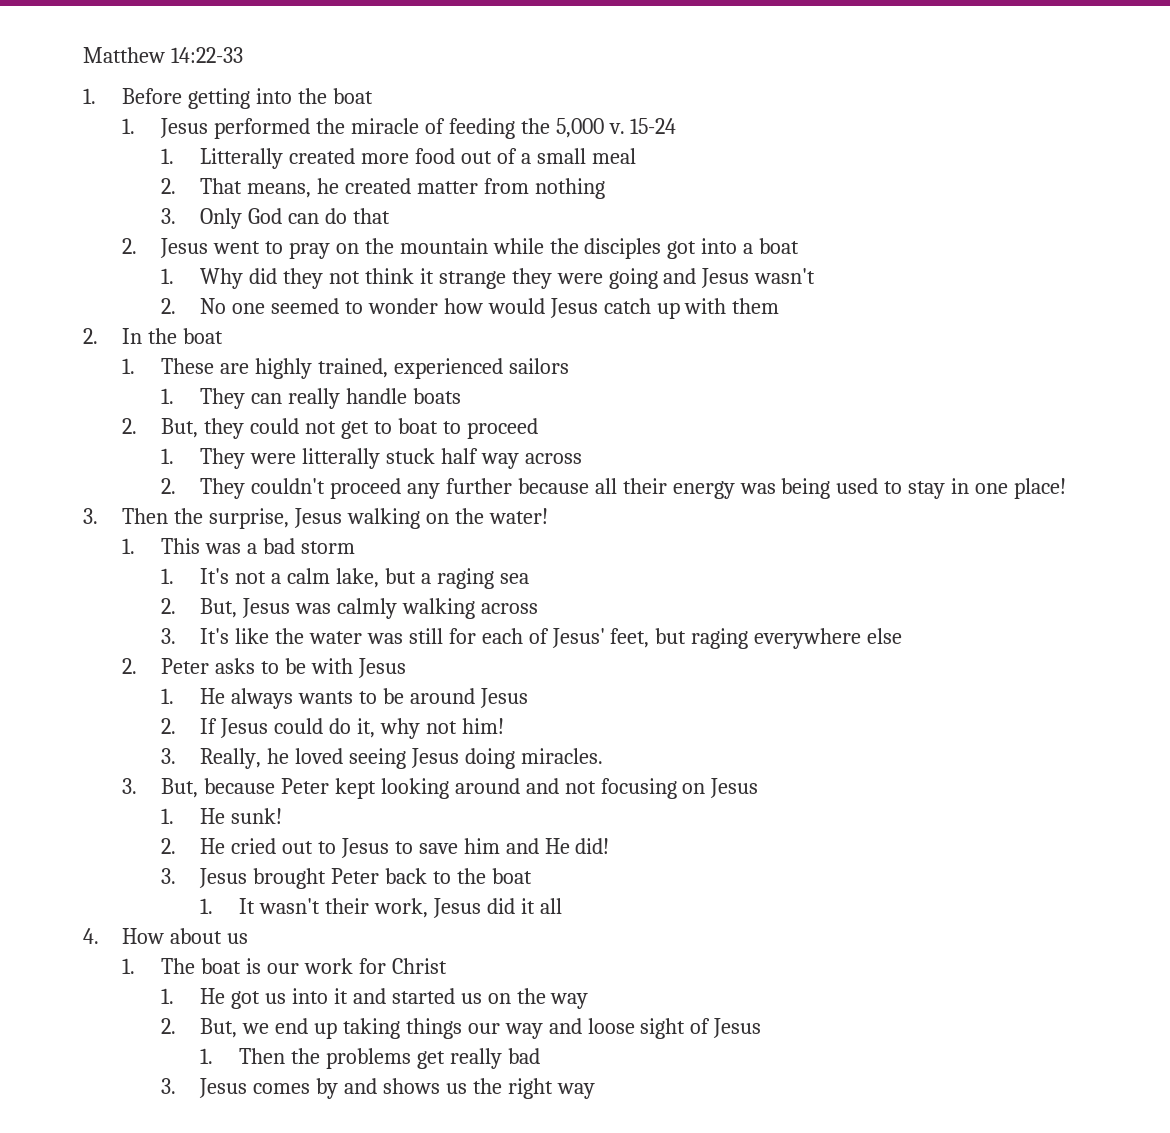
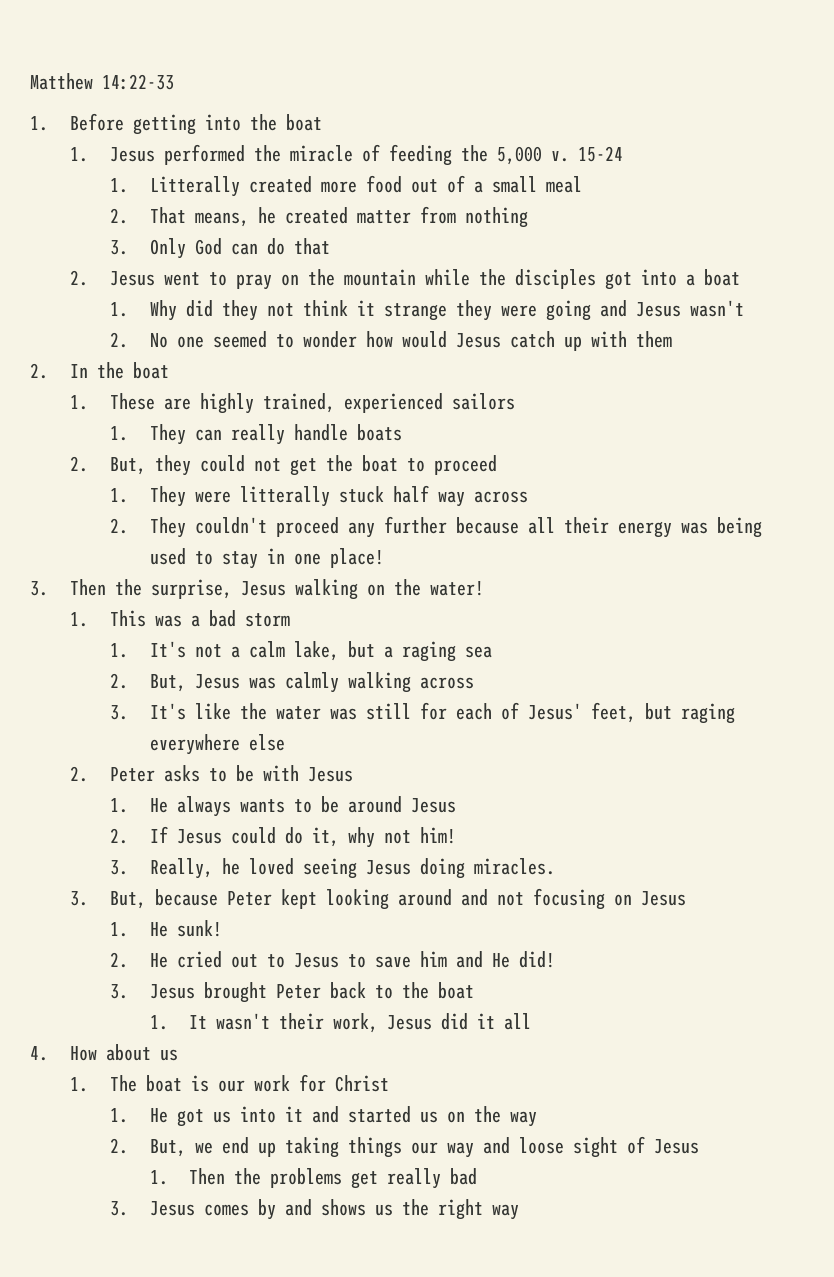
[373,421,392,434] to -> [325,455,353,472] the

